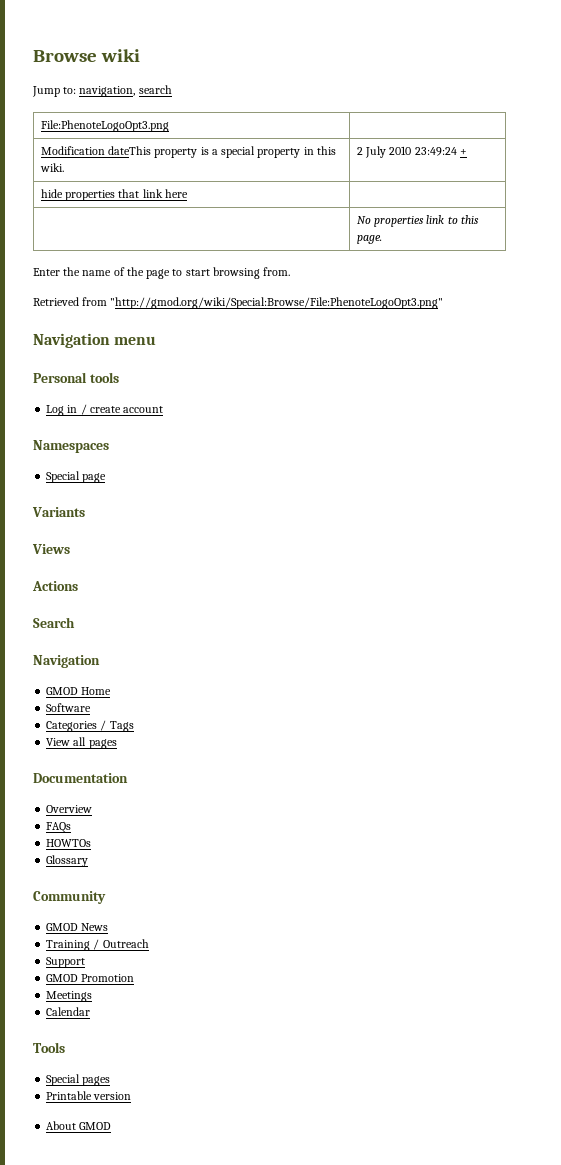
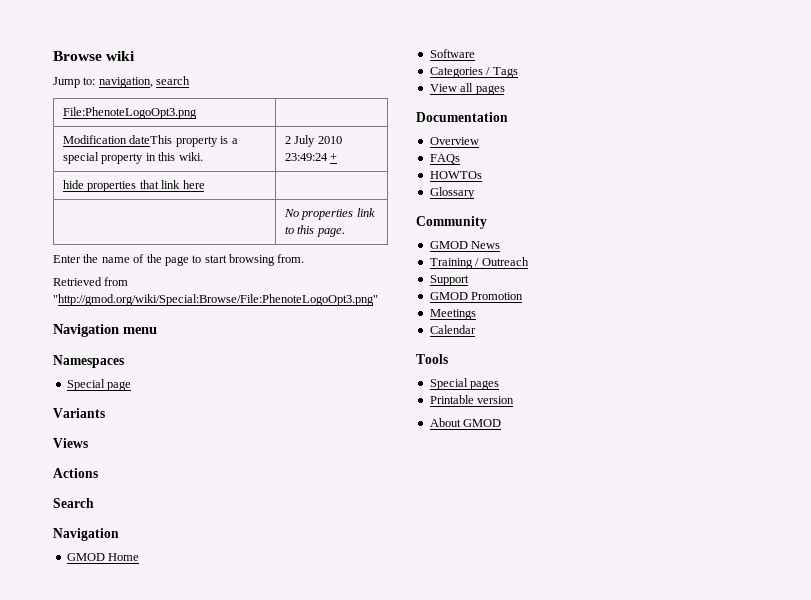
[33,372,119,383] [46,404,164,416] // Personal tools // Log in / create account -> (157, 330) none

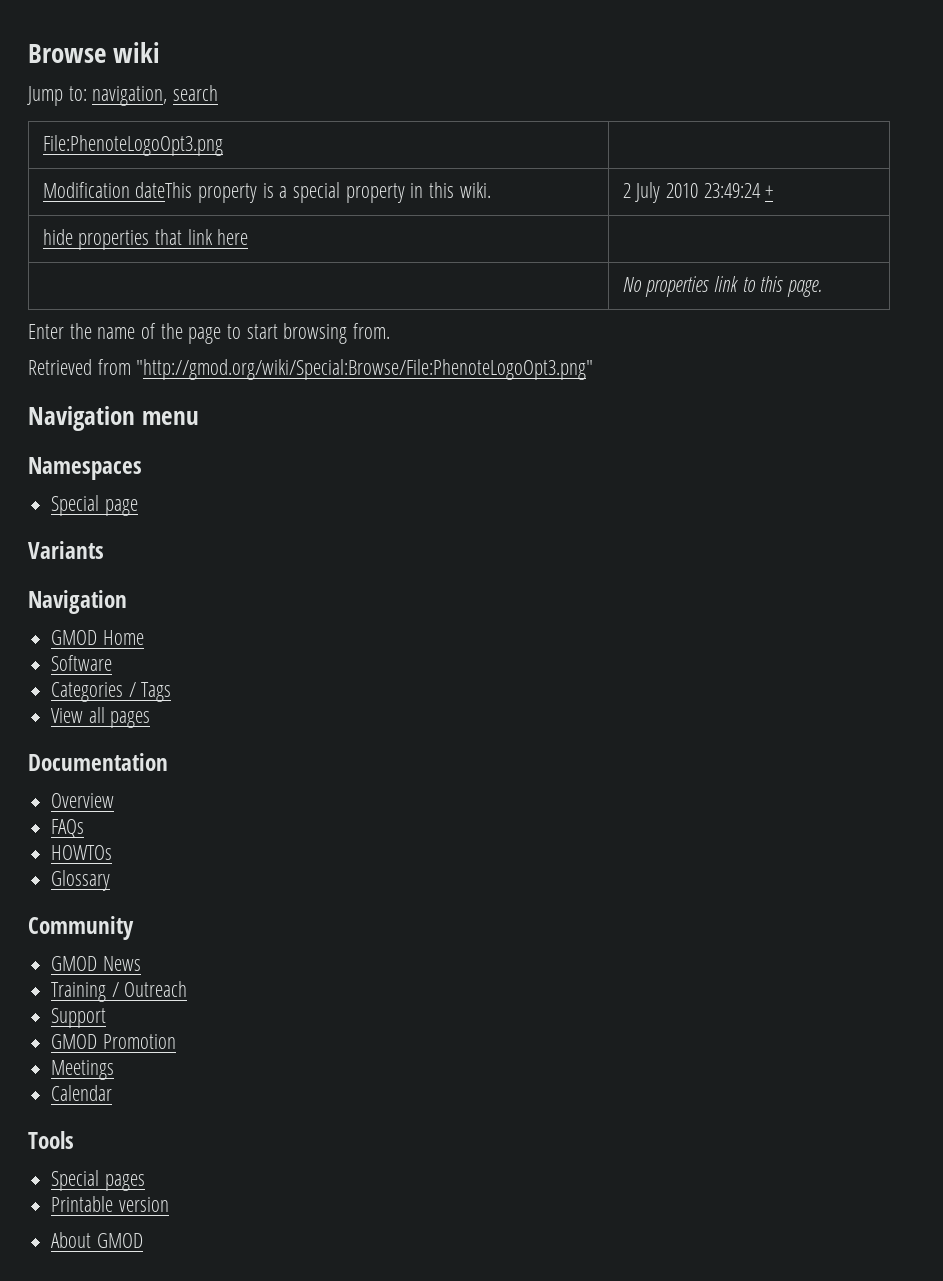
[53,438,88,448] [53,468,98,478] [53,498,94,508] // Views // Actions // Search -> (104, 550) none

